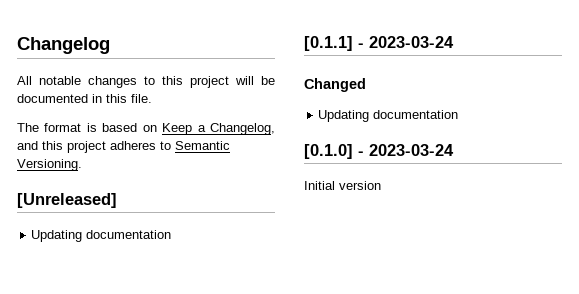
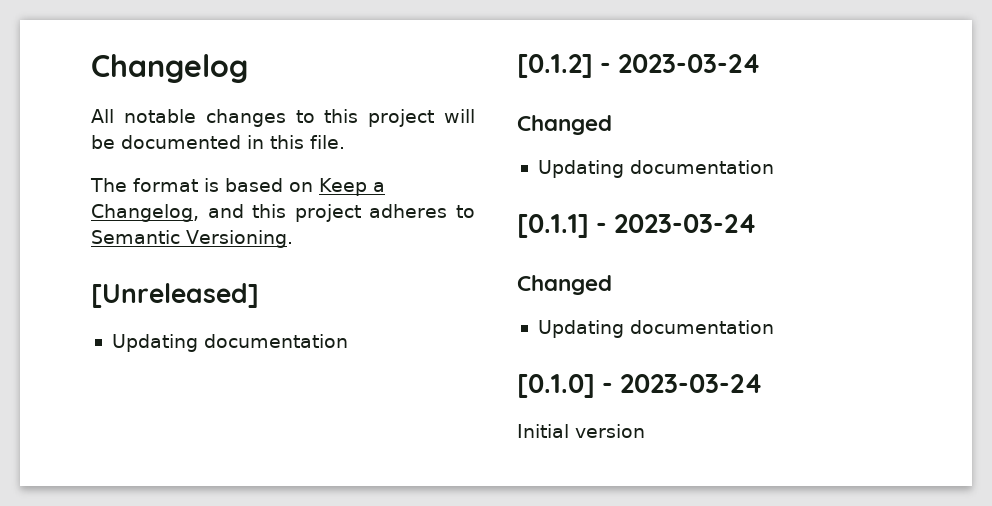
(172, 234) none -> [517,54,762,78] [517,115,612,135] [537,160,774,178] // [0.1.2] - 2023-03-24 // Changed // Updating documentation

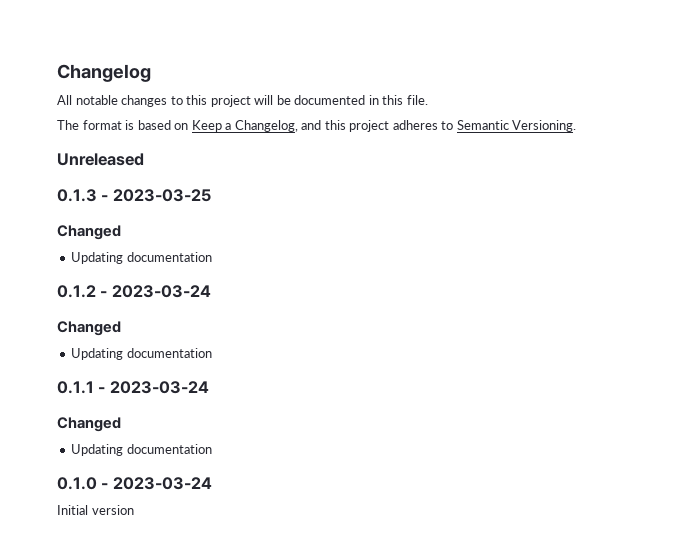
[91,283,259,308] [111,334,348,352] [517,54,762,78] [517,115,612,135] [537,160,774,178] [517,214,758,238] [517,275,612,295] [537,320,774,338] [517,374,595,398] [Unreleased] // Updating documentation // [0.1.2] - 2023-03-24 // Changed // Updating documentation // [0.1.1] - 2023-03-24 // Changed // Updating documentation // [0.1.0] -> [57,153,144,166] [57,189,211,202] [57,225,121,240] [71,252,212,264] [57,285,211,298] [57,321,121,336] [71,348,212,360] [57,381,209,394] [57,417,121,432] [71,444,212,456] [57,477,97,490] Unreleased // 0.1.3 - 2023-03-25 // Changed // Updating documentation // 0.1.2 - 2023-03-24 // Changed // Updating documentation // 0.1.1 - 2023-03-24 // Changed // Updating documentation // 0.1.0

